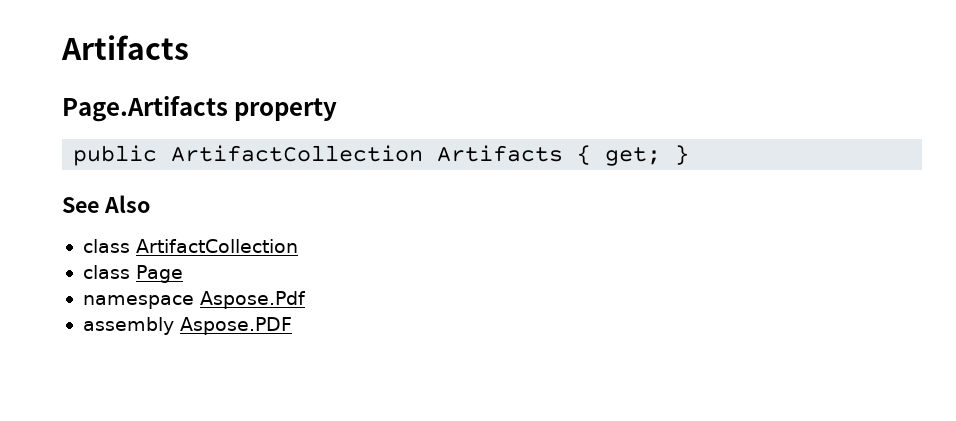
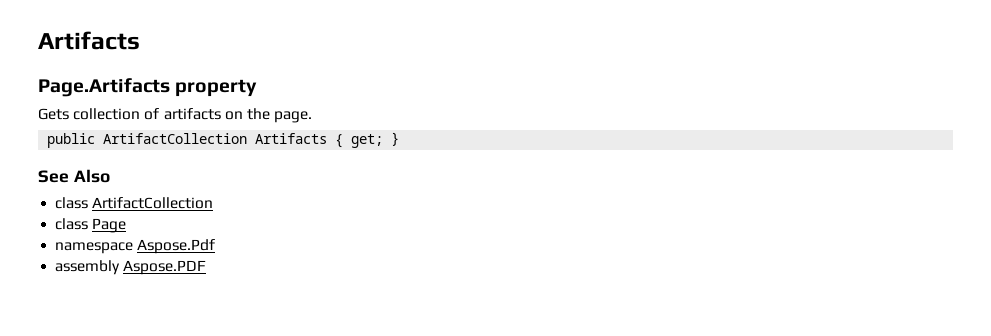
(338, 109) none -> [38,108,313,123] // Gets collection of artifacts on the page.

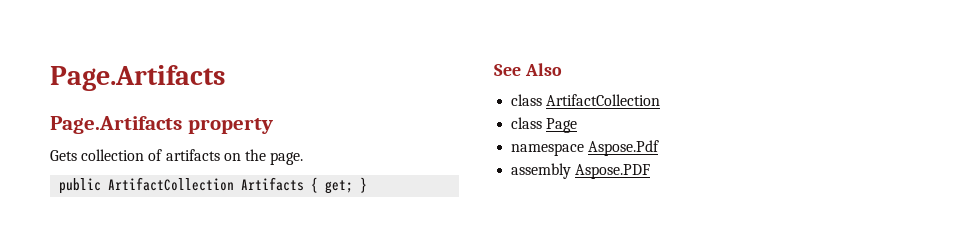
[38,31,140,50] Artifacts -> [50,65,225,91] Page.Artifacts

